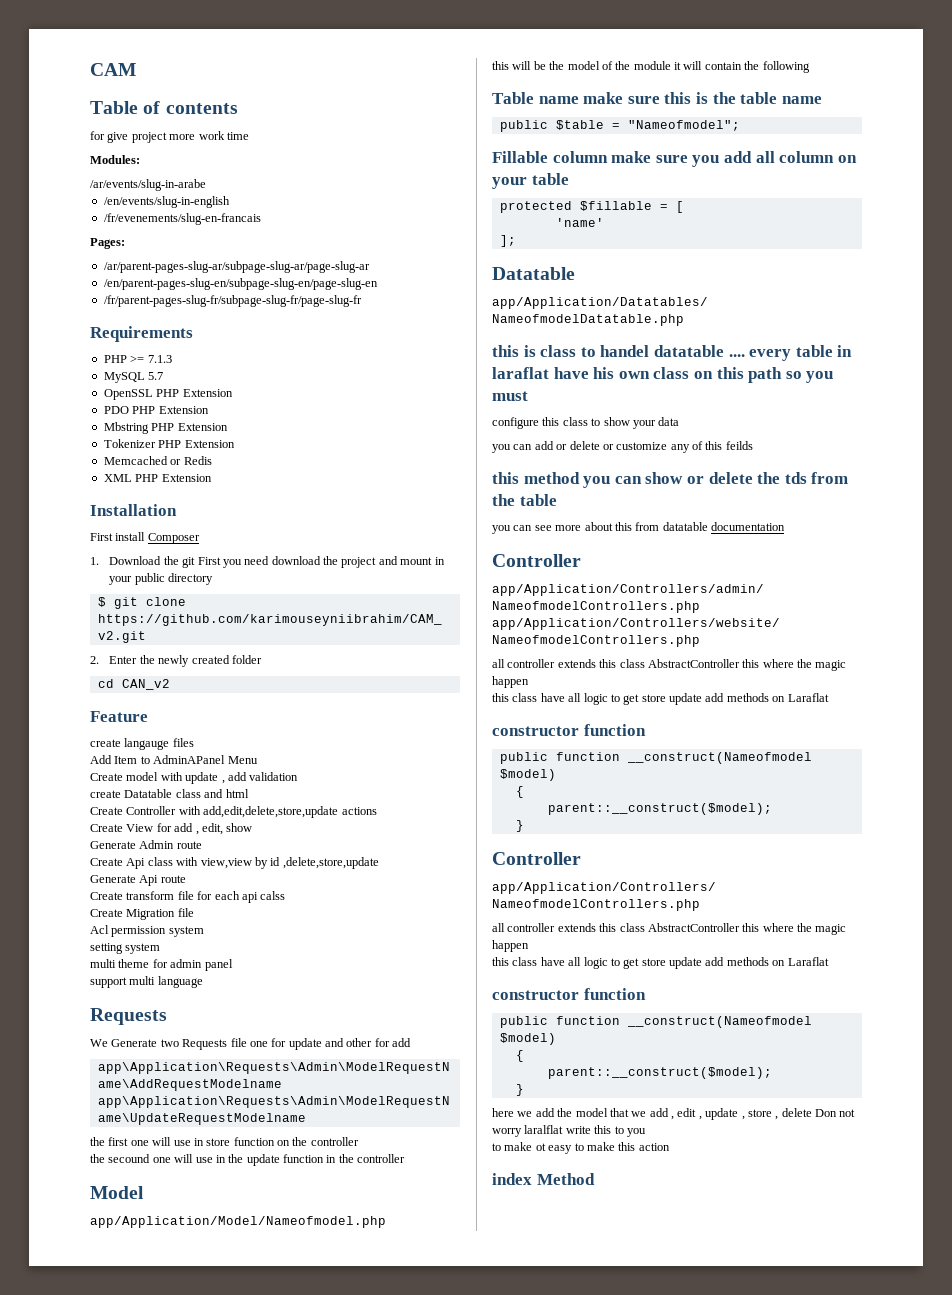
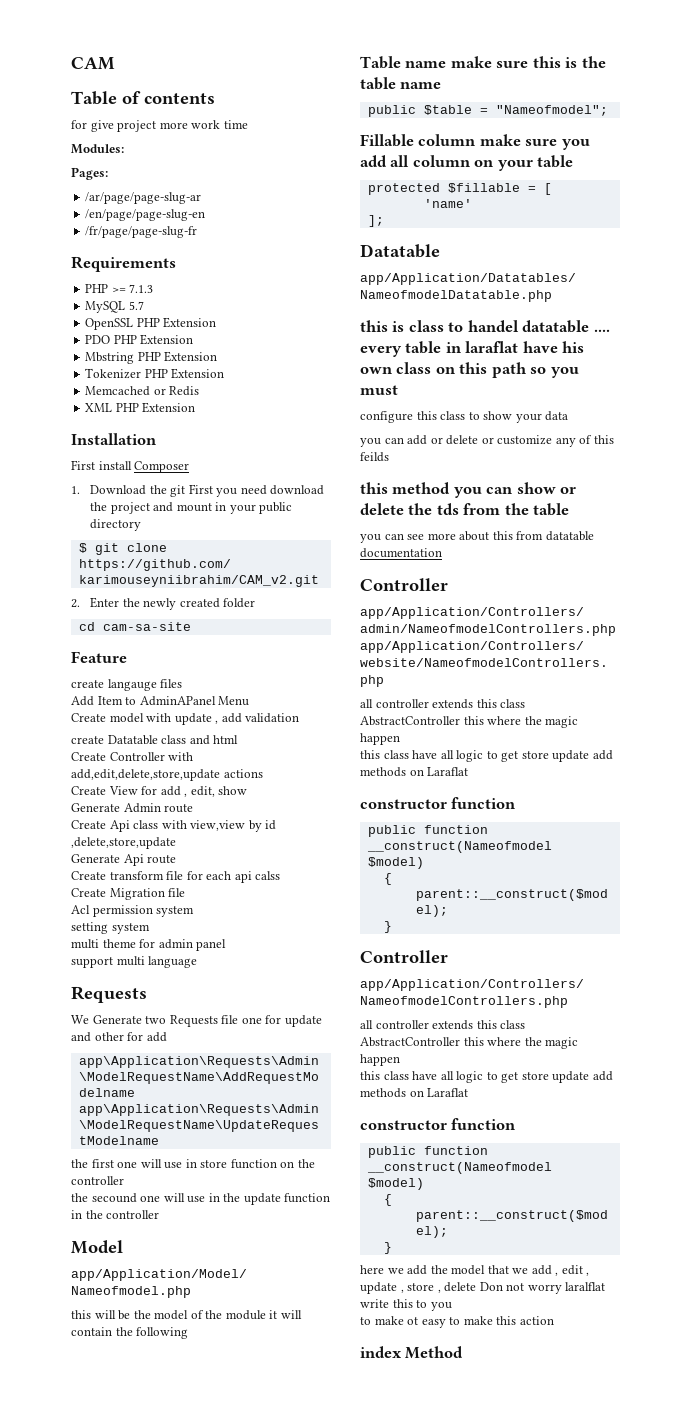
[90,179,206,191] [103,196,230,208] [103,213,261,225] [90,238,125,249] [103,261,370,273] [103,278,378,290] [103,295,362,307] /ar/events/slug-in-arabe // /en/events/slug-in-english // /fr/evenements/slug-en-francais // Pages: // /ar/parent-pages-slug-ar/subpage-slug-ar/page-slug-ar // /en/parent-pages-slug-en/subpage-slug-en/page-slug-en // /fr/parent-pages-slug-fr/subpage-slug-fr/page-slug-fr -> [71,167,108,180] [85,192,202,204] [85,209,206,221] [85,226,198,238] Pages: // /ar/page/page-slug-ar // /en/page/page-slug-en // /fr/page/page-slug-fr
[121,679,170,690] CAN_v2 -> [102,622,191,631] cam-sa-site

